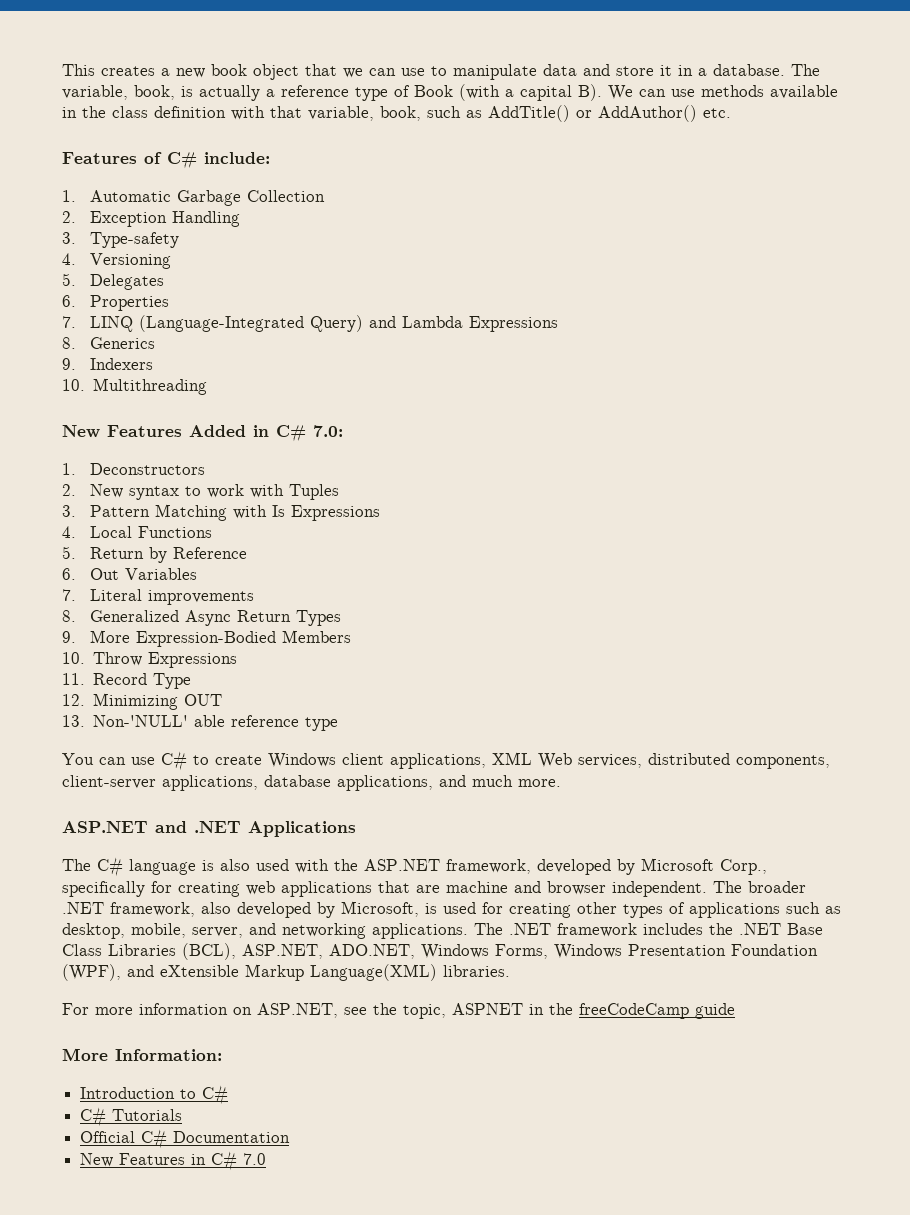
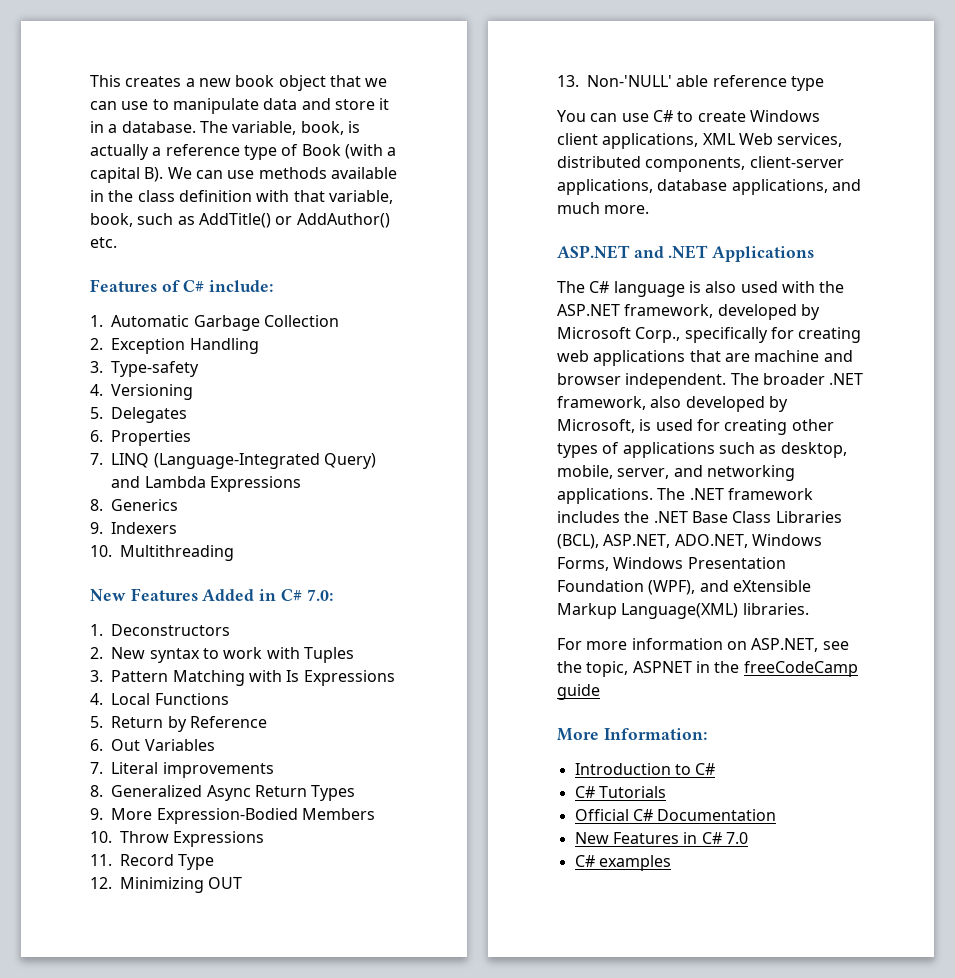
(267, 1159) none -> [574,855,671,871] // C# examples

